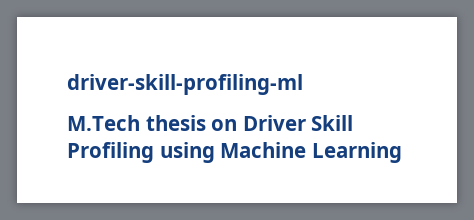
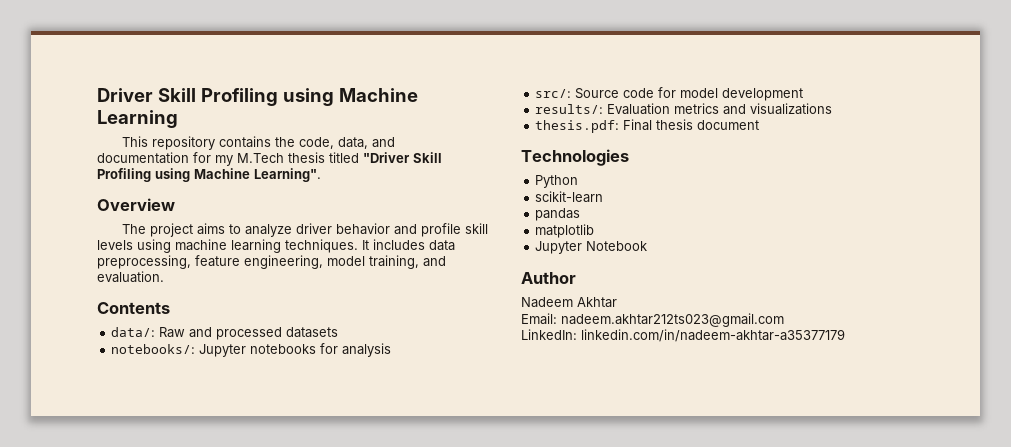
[67,74,303,95] [67,115,238,131] driver-skill-profiling-ml // M.Tech thesis on -> (97, 95) none
(402, 152) none -> [121,136,395,150] [97,152,442,166] [97,168,321,182] [97,198,175,211] [121,223,488,237] [97,239,455,253] [97,255,446,269] [97,271,164,283] [97,302,170,314] [111,327,339,340] [111,343,392,357] [535,87,804,101] [535,103,833,115] [535,119,760,133] [521,149,629,166] [535,175,579,188] [535,191,604,203] [535,208,581,221] [535,224,595,238] [535,241,648,254] [521,272,576,284] [521,297,617,308] [521,313,784,327] [521,329,845,342] // This repository contains the code, data, and documentation for my M.Tech thesis titled "Driver Skill Profiling using Machine Learning". // Overview // The project aims to analyze driver behavior and profile skill levels using machine learning techniques. It includes data preprocessing, feature engineering, model training, and evaluation. // Contents // data/: Raw and processed datasets // notebooks/: Jupyter notebooks for analysis // src/: Source code for model development // results/: Evaluation metrics and visualizations // thesis.pdf: Final thesis document // Technologies // Python // scikit-learn // pandas // matplotlib // Jupyter Notebook // Author // Nadeem Akhtar // Email: nadeem.akhtar212ts023@gmail.com // LinkedIn: linkedin.com/in/nadeem-akhtar-a35377179

